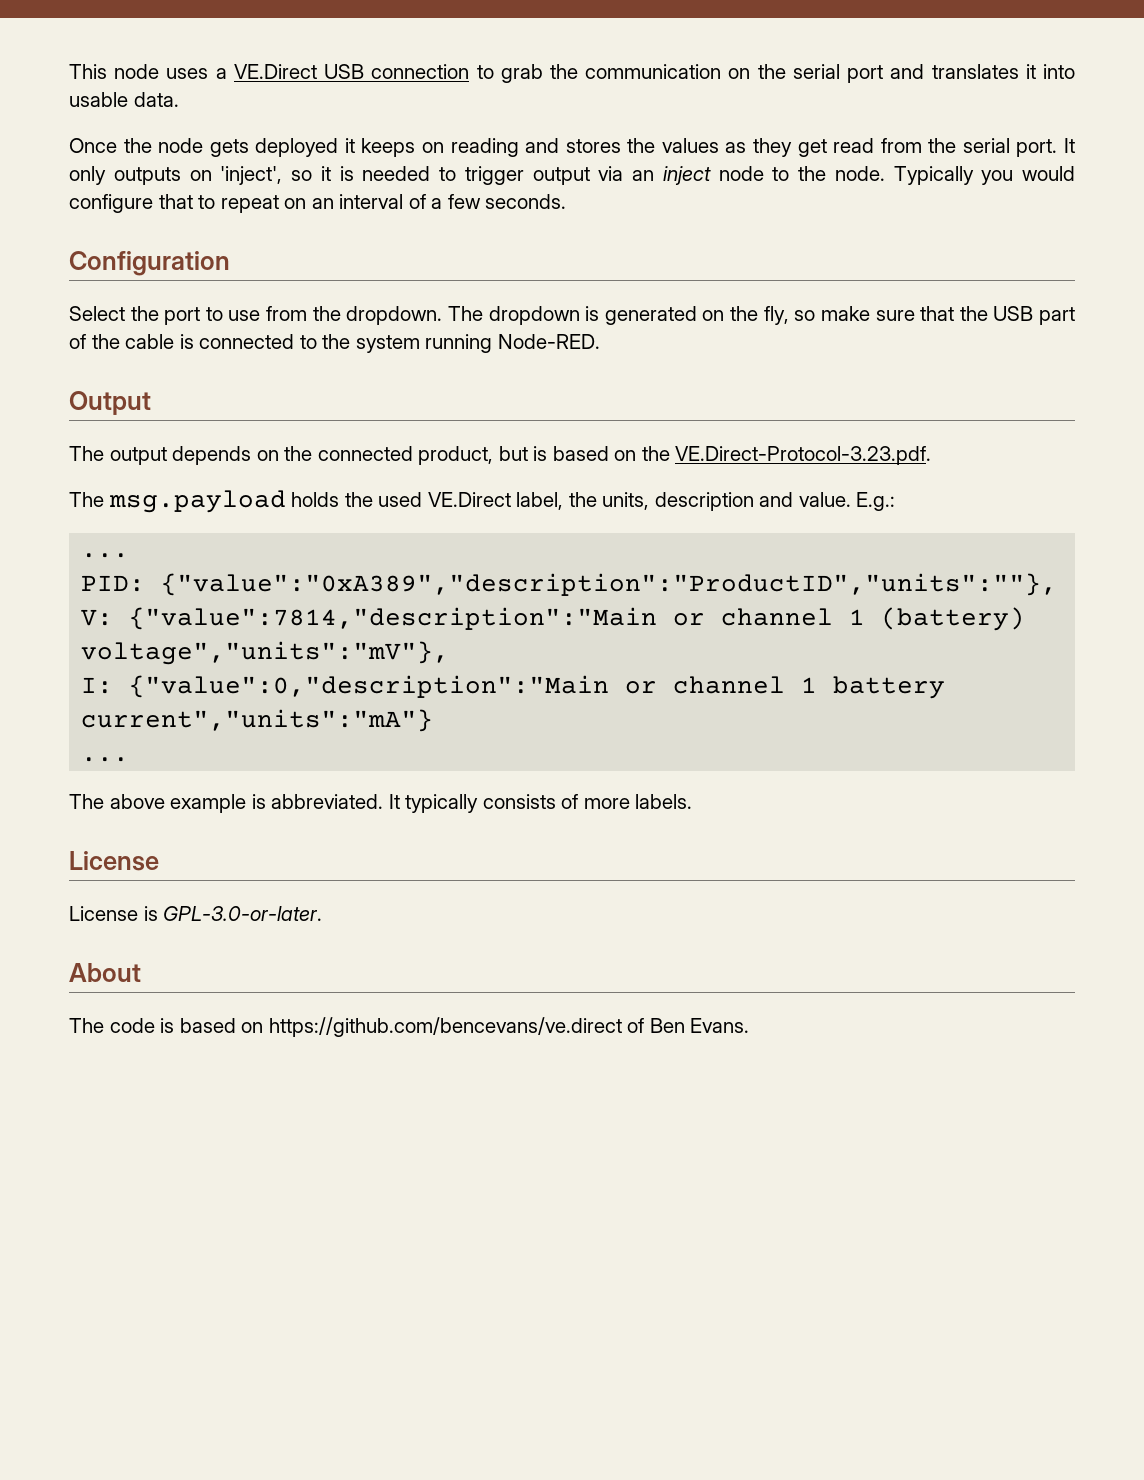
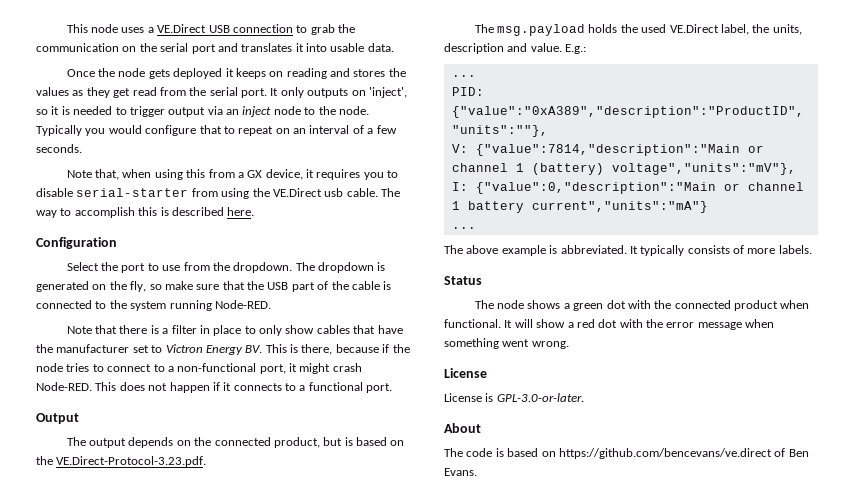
(567, 201) none -> [66,169,399,180] [36,188,400,199] [36,207,255,218] // Note that, when using this from a GX device, it requires you to disable serial-starter from using the VE.Direct usb cable. The way to accomplish this is described here.
(600, 341) none -> [66,325,403,336] [36,344,410,355] [36,363,362,374] [36,382,393,393] // Note that there is a filter in place to only show cables that have the manufacturer set to Victron Energy BV. This is there, because if the node tries to connect to a non-functional port, it might crash Node-RED. This does not happen if it connects to a functional port.
(693, 801) none -> [444,276,482,285] [474,300,810,311] [444,319,775,330] [444,338,569,349] // Status // The node shows a green dot with the connected product when functional. It will show a red dot with the error message when something went wrong.

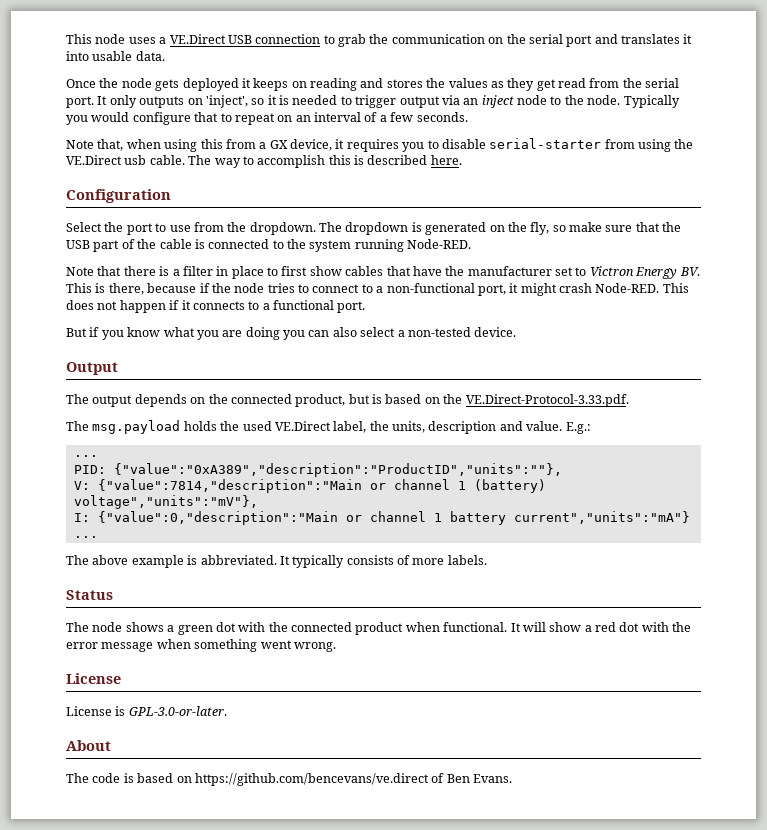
[259,325,283,336] only -> [281,266,308,276] first
(393, 388) none -> [66,327,517,340] // But if you know what you are doing you can also select a non-tested device.
[56,456,207,467] VE.Direct-Protocol-3.23.pdf. -> [465,394,629,407] VE.Direct-Protocol-3.33.pdf.

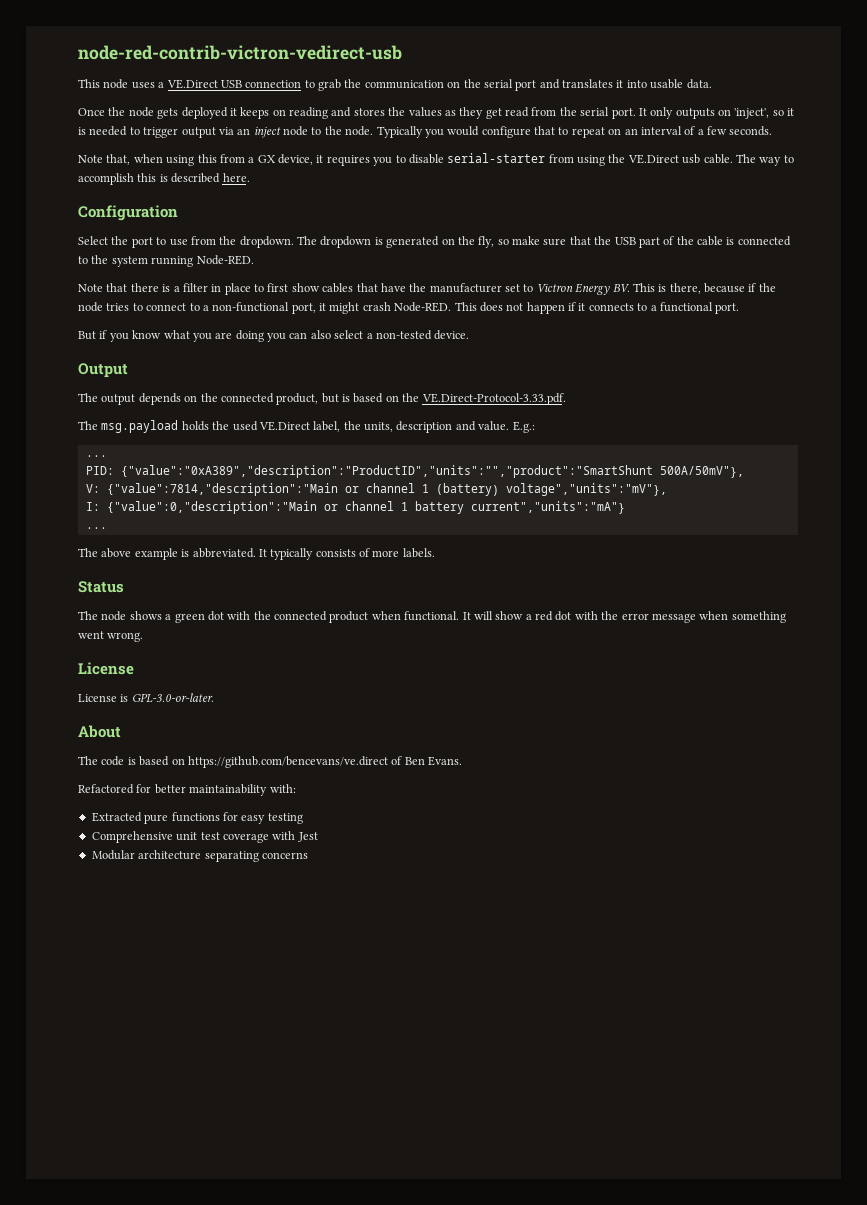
(66, 39) none -> [78,45,402,60] node-red-contrib-victron-vedirect-usb //
[113,463,562,477] {"value":"0xA389","description":"ProductID","units":""}, -> [120,465,744,478] {"value":"0xA389","description":"ProductID","units":"","product":"SmartShunt 500A/50mV"},
(512, 778) none -> [78,784,296,796] [91,812,303,824] [91,831,318,843] [91,850,308,862] // Refactored for better maintainability with: // Extracted pure functions for easy testing // Comprehensive unit test coverage with Jest // Modular architecture separating concerns

